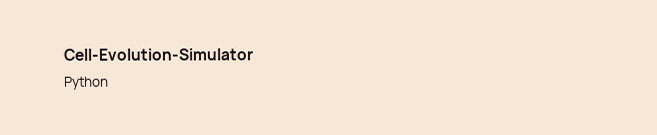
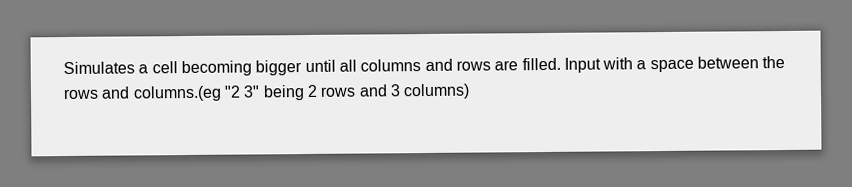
[63,48,253,61] [64,76,109,90] Cell-Evolution-Simulator // Python -> [63,55,786,77] [63,83,471,102] Simulates a cell becoming bigger until all columns and rows are filled. Input with a space between the rows and columns.(eg "2 3" being 2 rows and 3 columns)

